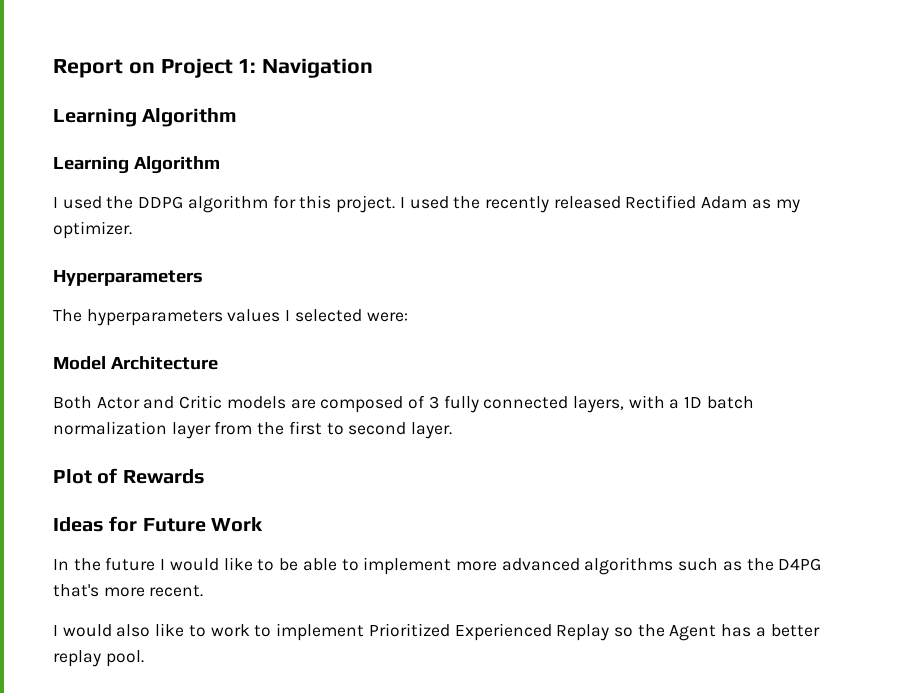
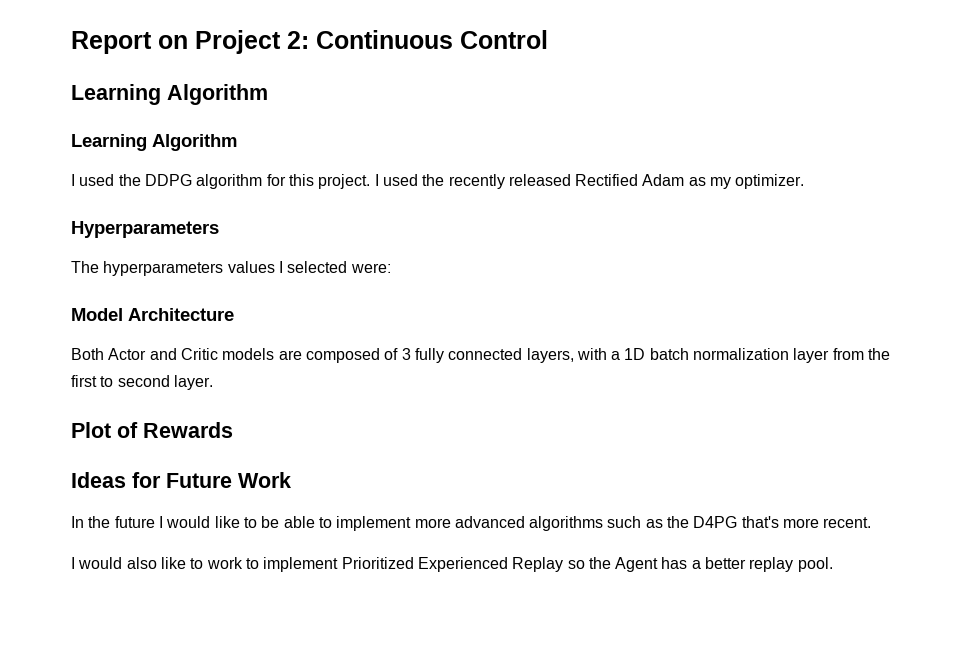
[238,58,374,78] 1: Navigation -> [287,30,548,49] 2: Continuous Control

